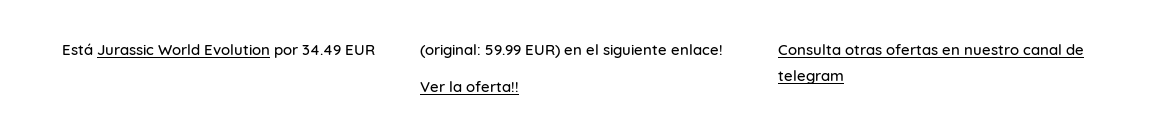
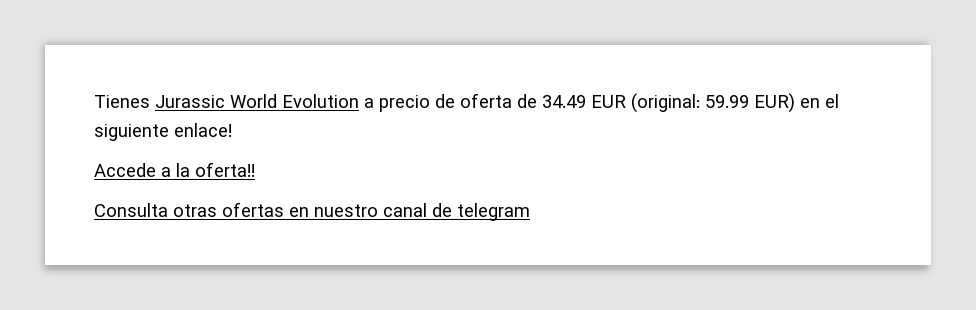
[62,43,93,55] Está -> [94,95,150,108] Tienes
[274,47,299,58] por -> [364,93,537,112] a precio de oferta de
[420,82,445,92] Ver -> [94,163,171,177] Accede a

